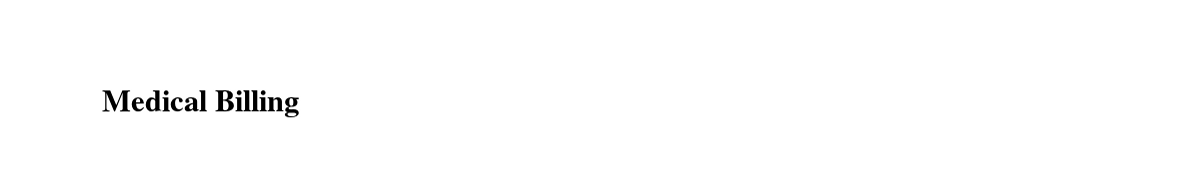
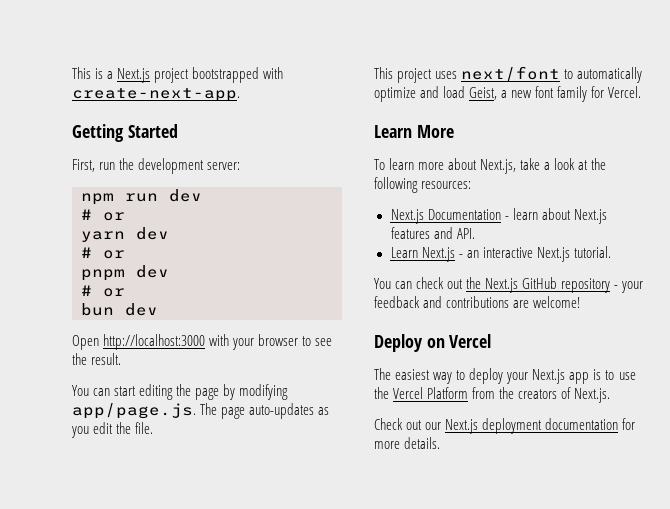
[101,90,301,118] Medical Billing -> [72,67,284,83] [72,88,240,102] [72,124,178,142] [72,158,241,174] [81,189,202,205] [81,209,125,221] [81,227,169,242] [81,247,125,259] [81,265,169,281] [81,285,125,297] [81,303,158,316] [72,334,333,350] [72,353,122,365] [72,384,289,400] [72,403,330,419] [71,422,154,438] [374,66,643,83] [374,86,642,102] [374,125,454,138] [374,158,607,174] [374,177,472,193] [390,208,607,224] [390,227,475,239] [390,246,611,262] [374,277,644,293] [374,296,581,308] [374,334,492,352] [374,368,636,384] [374,387,611,403] [374,418,636,434] [374,437,441,449] This is a Next.js project bootstrapped with create-next-app. // Getting Started // First, run the development server: // npm run dev // # or // yarn dev // # or // pnpm dev // # or // bun dev // Open http://localhost:3000 with your browser to see the result. // You can start editing the page by modifying app/page.js. The page auto-updates as you edit the file. // This project uses next/font to automatically optimize and load Geist, a new font family for Vercel. // Learn More // To learn more about Next.js, take a look at the following resources: // Next.js Documentation - learn about Next.js features and API. // Learn Next.js - an interactive Next.js tutorial. // You can check out the Next.js GitHub repository - your feedback and contributions are welcome! // Deploy on Vercel // The easiest way to deploy your Next.js app is to use the Vercel Platform from the creators of Next.js. // Check out our Next.js deployment documentation for more details.

